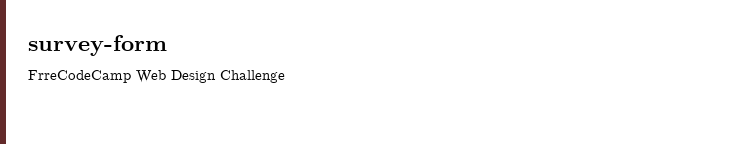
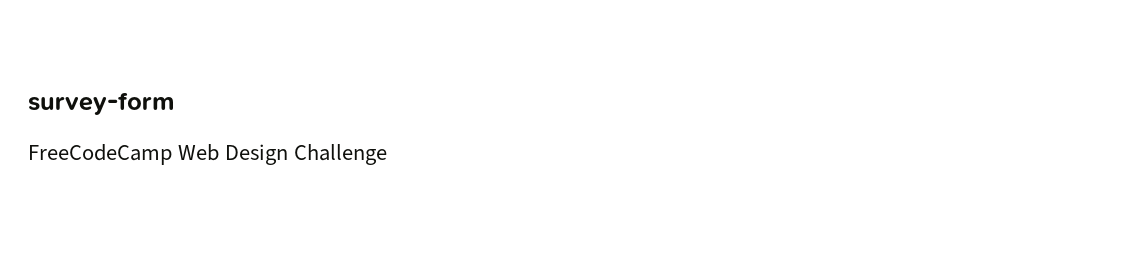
[28,70,131,83] FrreCodeCamp -> [28,144,172,165] FreeCodeCamp

